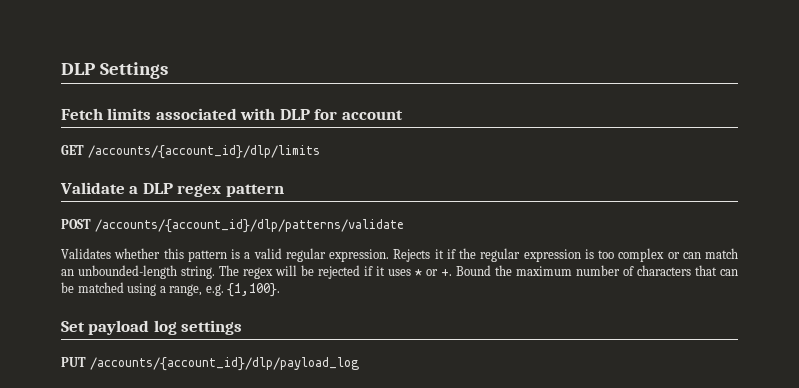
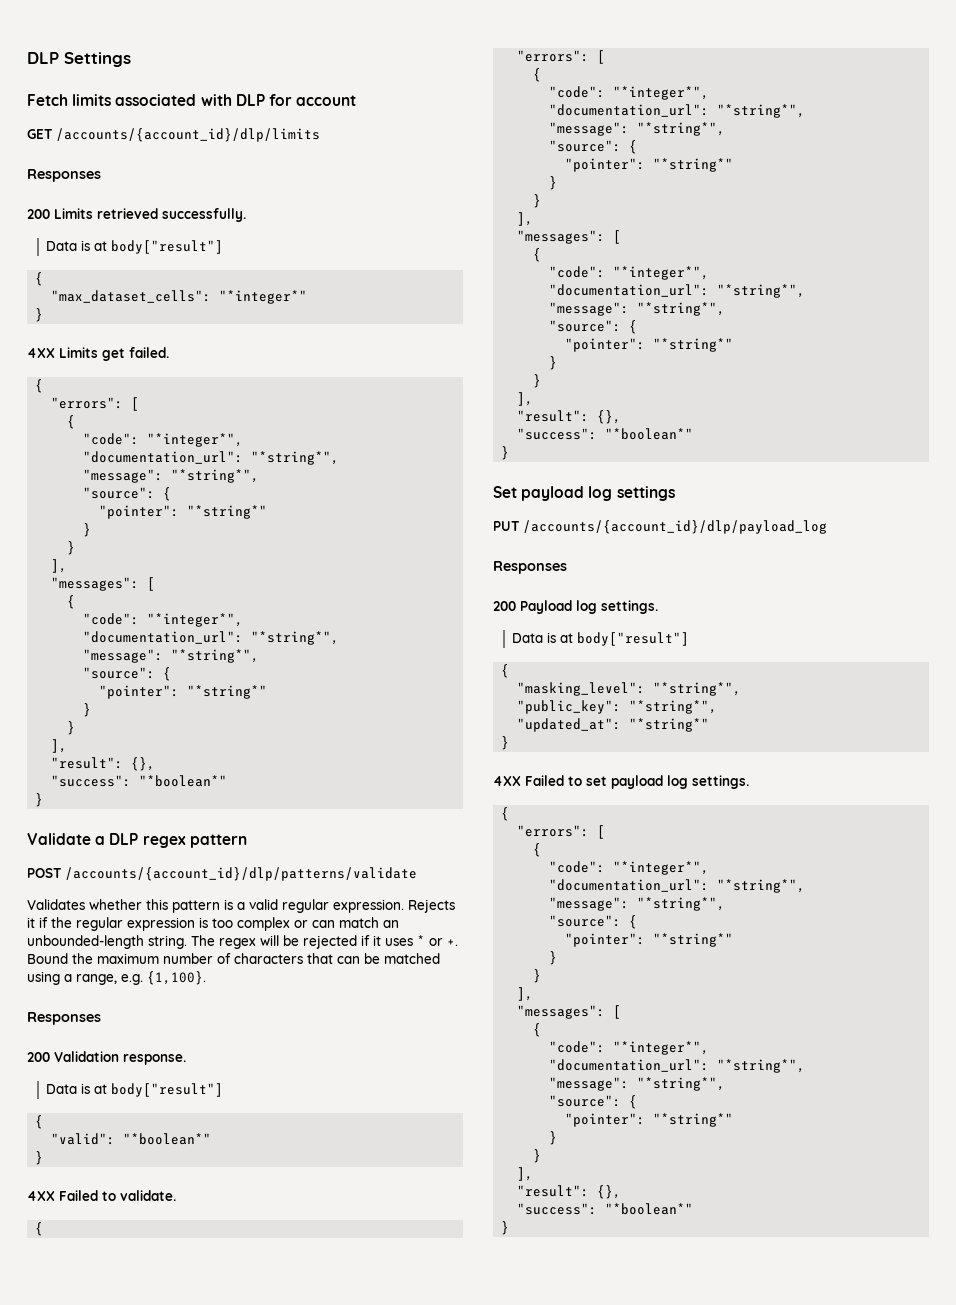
(320, 152) none -> [27,169,101,182] [27,208,246,222] [46,240,224,254] [35,272,44,286] [51,290,308,304] [35,308,44,322] [27,347,169,361] [35,379,44,393] [51,397,140,411] [67,415,76,429] [83,433,244,447] [83,451,340,465] [83,469,260,483] [83,487,172,501] [99,505,268,519] [83,523,92,537] [67,541,76,555] [51,559,68,573] [51,577,156,591] [67,595,76,609] [83,613,244,627] [83,631,340,645] [83,649,260,663] [83,667,172,681] [99,685,268,699] [83,703,92,717] [67,721,76,735] [51,739,68,753] [51,757,156,771] [51,775,228,787] [35,793,44,807] // Responses // 200 Limits retrieved successfully. // Data is at body["result"] // { // "max_dataset_cells": "*integer*" // } // 4XX Limits get failed. // { // "errors": [ // { // "code": "*integer*", // "documentation_url": "*string*", // "message": "*string*", // "source": { // "pointer": "*string*" // } // } // ], // "messages": [ // { // "code": "*integer*", // "documentation_url": "*string*", // "message": "*string*", // "source": { // "pointer": "*string*" // } // } // ], // "result": {}, // "success": "*boolean*" // }
(281, 290) none -> [27,1012,101,1025] [27,1051,186,1065] [46,1083,224,1097] [35,1115,44,1129] [51,1133,212,1145] [35,1151,44,1165] [27,1190,176,1201] [35,1222,44,1236] [517,50,606,64] [533,68,542,82] [549,86,710,100] [549,104,806,118] [549,122,726,136] [549,140,638,154] [565,158,734,172] [549,176,558,190] [533,194,542,208] [517,212,534,226] [517,230,622,244] [533,248,542,262] [549,266,710,280] [549,284,806,298] [549,302,726,316] [549,320,638,334] [565,338,734,352] [549,356,558,370] [533,374,542,388] [517,392,534,406] [517,410,622,424] [517,428,694,440] [501,446,510,460] // Responses // 200 Validation response. // Data is at body["result"] // { // "valid": "*boolean*" // } // 4XX Failed to validate. // { // "errors": [ // { // "code": "*integer*", // "documentation_url": "*string*", // "message": "*string*", // "source": { // "pointer": "*string*" // } // } // ], // "messages": [ // { // "code": "*integer*", // "documentation_url": "*string*", // "message": "*string*", // "source": { // "pointer": "*string*" // } // } // ], // "result": {}, // "success": "*boolean*" // }
(359, 364) none -> [493,561,567,574] [493,600,658,614] [512,632,690,646] [501,664,510,678] [517,682,742,696] [517,700,718,714] [517,718,710,732] [501,736,510,750] [493,775,749,789] [501,807,510,821] [517,825,606,839] [533,843,542,857] [549,861,710,875] [549,879,806,893] [549,897,726,911] [549,915,638,929] [565,933,734,947] [549,951,558,965] [533,969,542,983] [517,987,534,1001] [517,1005,622,1019] [533,1023,542,1037] [549,1041,710,1055] [549,1059,806,1073] [549,1077,726,1091] [549,1095,638,1109] [565,1113,734,1127] [549,1131,558,1145] [533,1149,542,1163] [517,1167,534,1181] [517,1185,622,1199] [517,1203,694,1215] [501,1221,510,1235] // Responses // 200 Payload log settings. // Data is at body["result"] // { // "masking_level": "*string*", // "public_key": "*string*", // "updated_at": "*string*" // } // 4XX Failed to set payload log settings. // { // "errors": [ // { // "code": "*integer*", // "documentation_url": "*string*", // "message": "*string*", // "source": { // "pointer": "*string*" // } // } // ], // "messages": [ // { // "code": "*integer*", // "documentation_url": "*string*", // "message": "*string*", // "source": { // "pointer": "*string*" // } // } // ], // "result": {}, // "success": "*boolean*" // }

